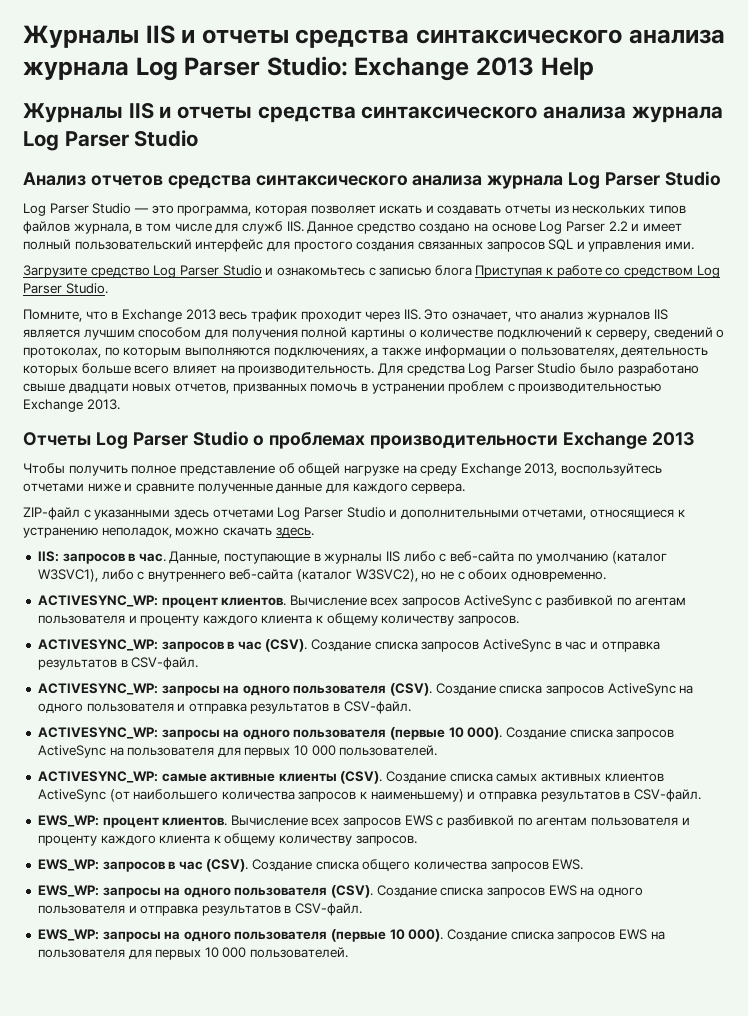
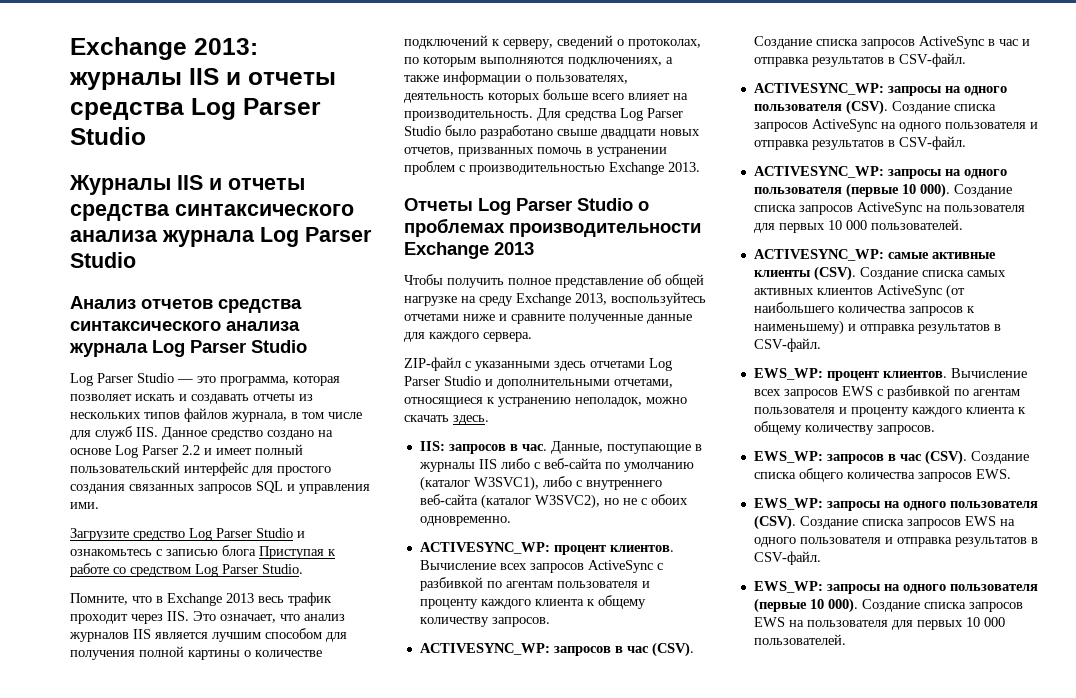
[23,25,725,48] [23,56,594,81] Журналы IIS и отчеты средства синтаксического анализа журнала Log Parser Studio: Exchange 2013 Help -> [70,37,258,60] [69,68,336,90] [70,98,321,120] [70,127,146,145] Exchange 2013: журналы IIS и отчеты средства Log Parser Studio

